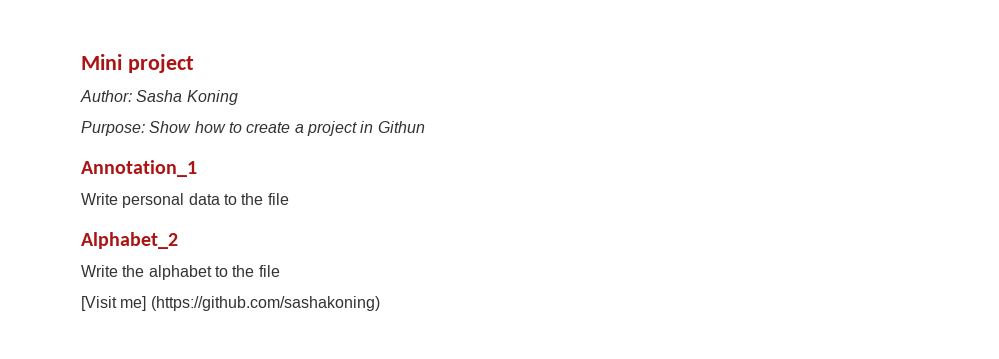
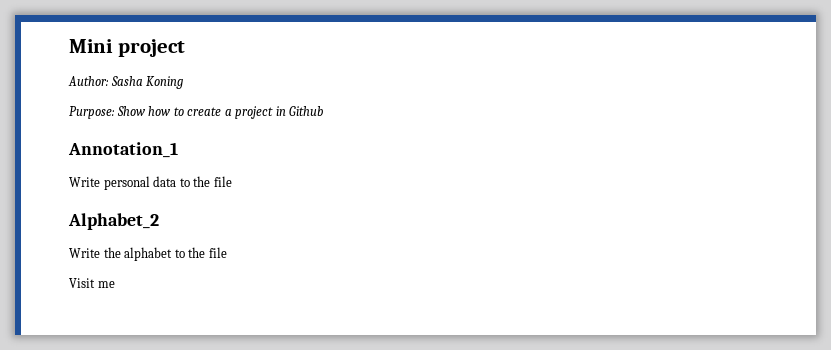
[377,121,425,133] Githun -> [289,106,324,116] Github
[81,296,380,311] [Visit me] (https://github.com/sashakoning) -> [69,278,115,288] Visit me

